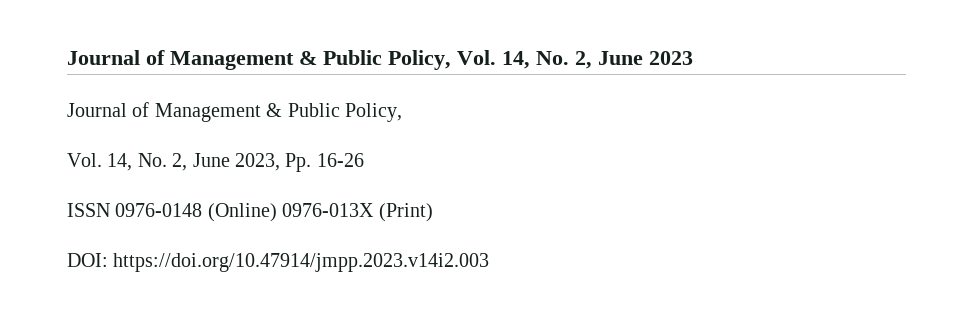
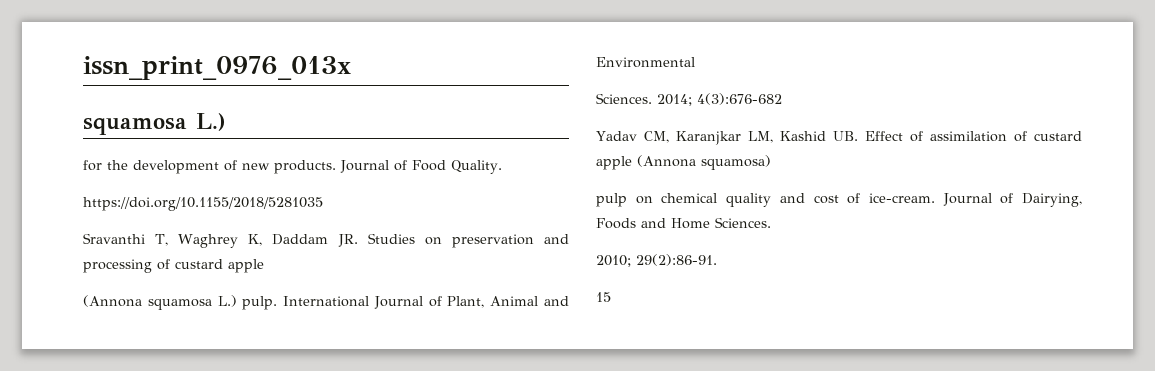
[67,50,693,70] [67,102,402,122] [67,153,364,172] [67,203,433,222] [67,253,490,272] Journal of Management & Public Policy, Vol. 14, No. 2, June 2023 // Journal of Management & Public Policy, // Vol. 14, No. 2, June 2023, Pp. 16-26 // ISSN 0976-0148 (Online) 0976-013X (Print) // DOI: https://doi.org/10.47914/jmpp.2023.v14i2.003 -> [83,56,351,80] [83,113,226,135] [83,160,502,174] [83,197,323,211] [83,233,569,248] [83,259,264,273] [83,295,569,310] [596,57,695,68] [596,93,782,106] [596,131,1082,145] [596,155,771,170] [596,193,1082,207] [596,217,771,229] [596,254,717,267] [596,292,611,302] issn_print_0976_013x // squamosa L.) // for the development of new products. Journal of Food Quality. // https://doi.org/10.1155/2018/5281035 // Sravanthi T, Waghrey K, Daddam JR. Studies on preservation and processing of custard apple // (Annona squamosa L.) pulp. International Journal of Plant, Animal and Environmental // Sciences. 2014; 4(3):676-682 // Yadav CM, Karanjkar LM, Kashid UB. Effect of assimilation of custard apple (Annona squamosa) // pulp on chemical quality and cost of ice-cream. Journal of Dairying, Foods and Home Sciences. // 2010; 29(2):86-91. // 15

